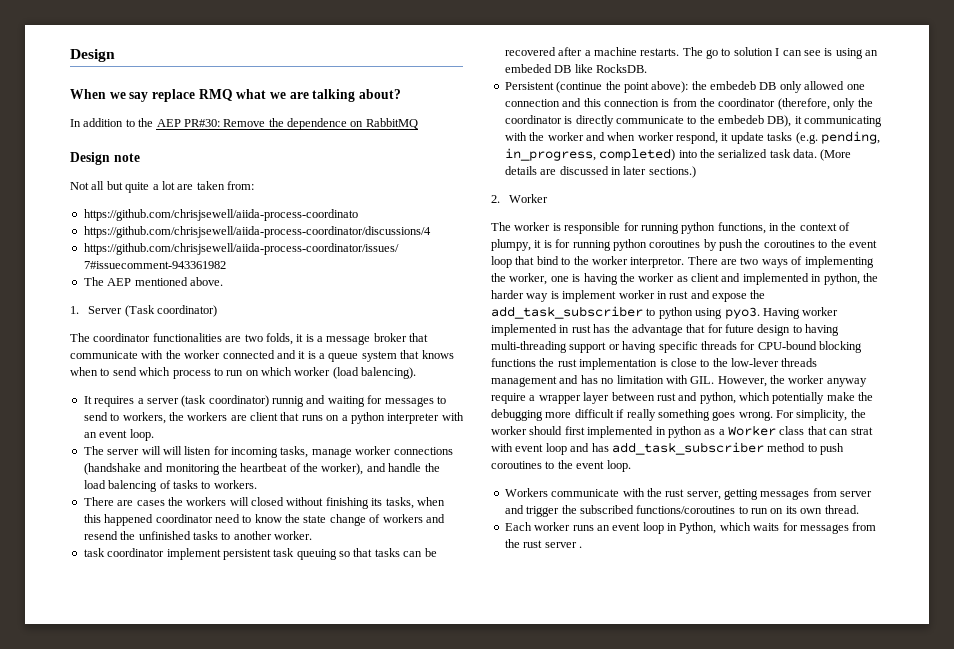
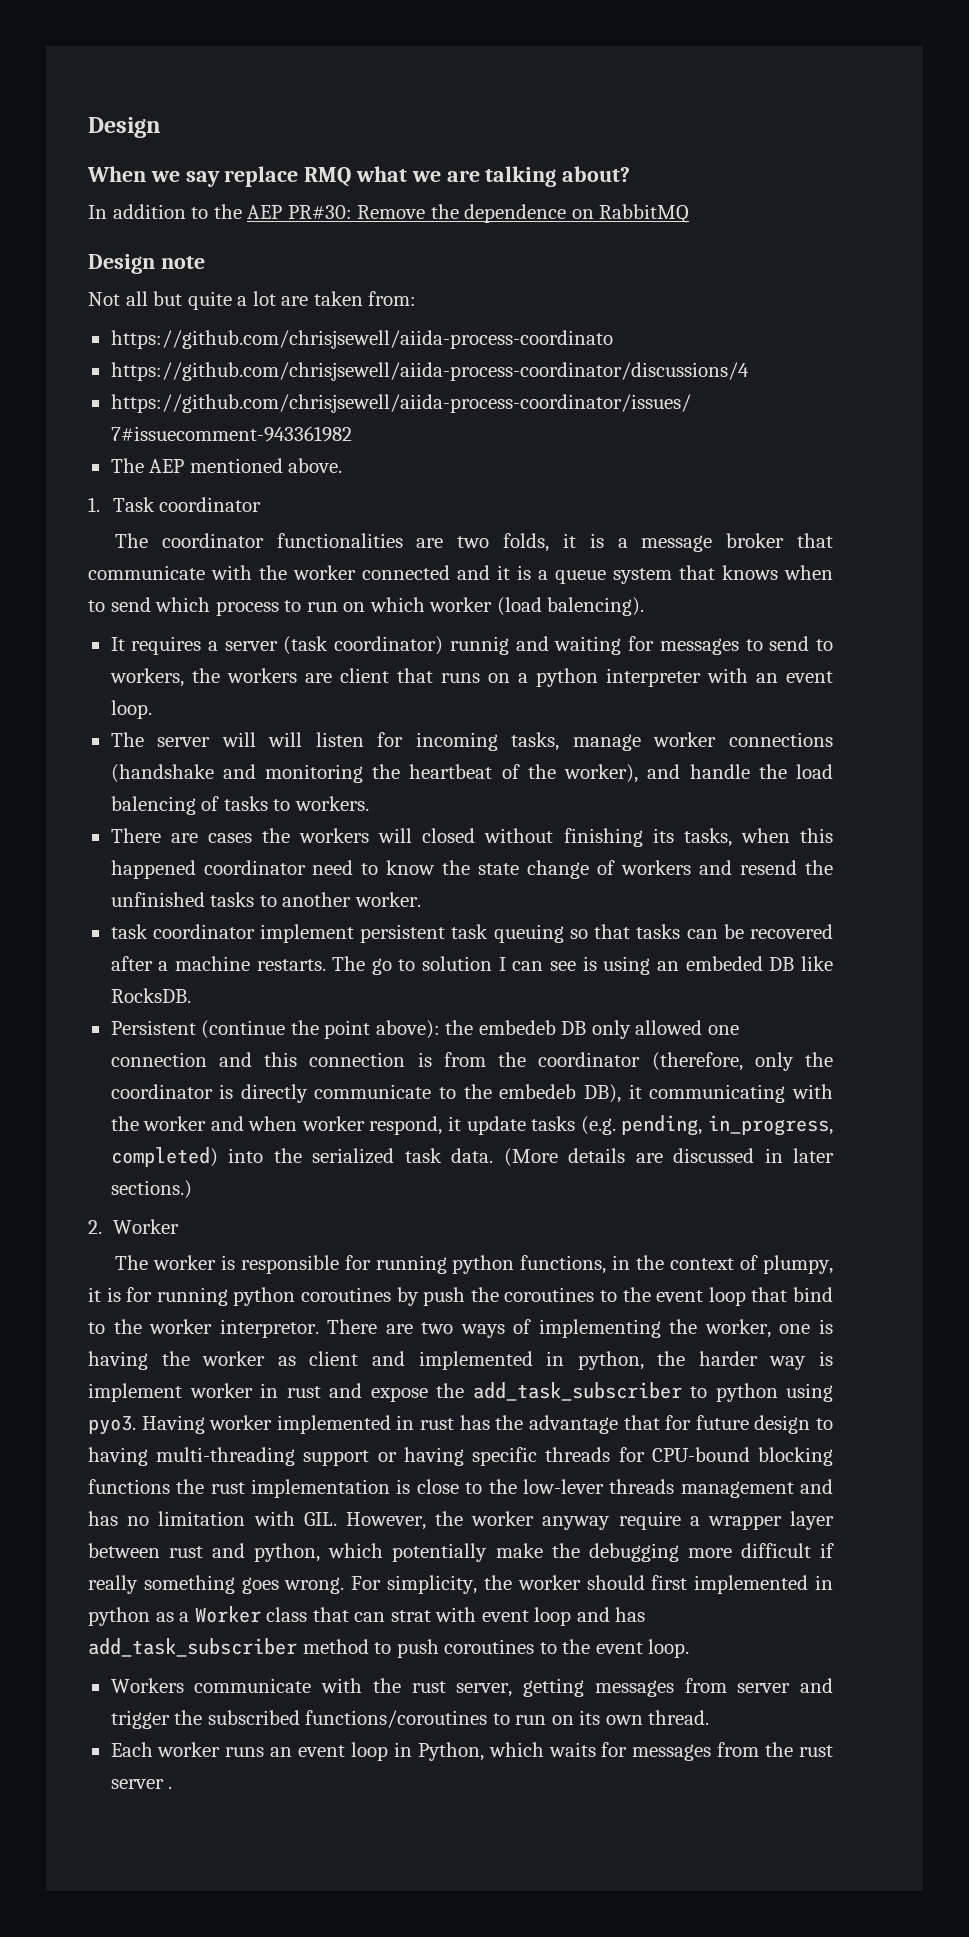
[88,305,217,317] Server (Task coordinator) -> [112,497,262,512] Task coordinator

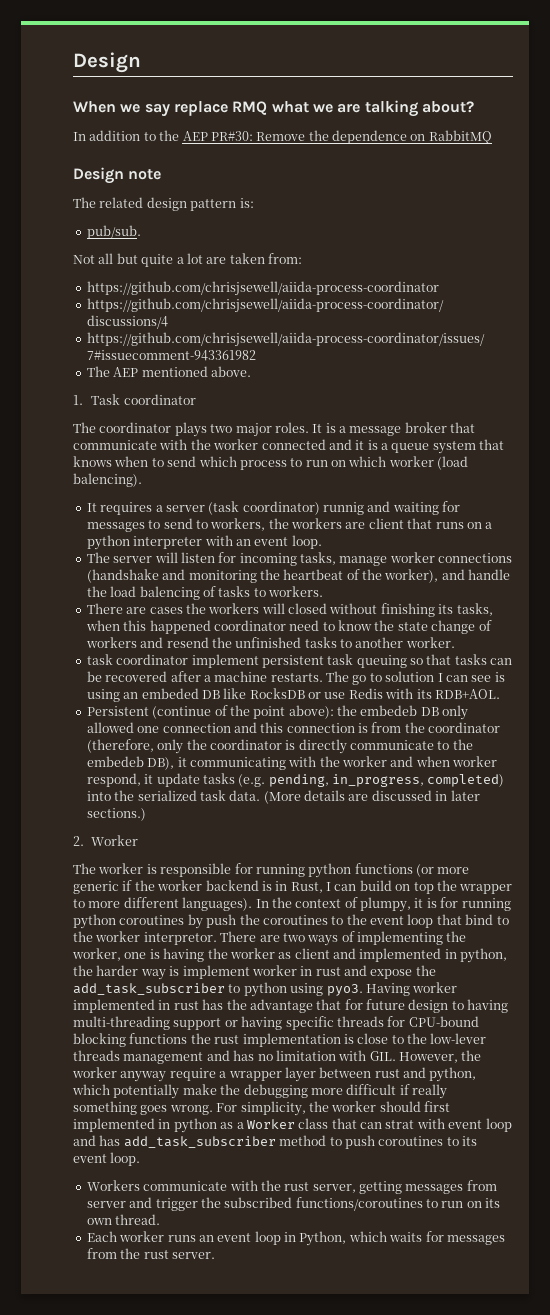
(205, 262) none -> [73,197,254,211] [86,225,141,239] // The related design pattern is: // pub/sub.
[110,330,613,349] https://github.com/chrisjsewell/aiida-process-coordinato -> [86,281,439,296] https://github.com/chrisjsewell/aiida-process-coordinator
[276,533,576,552] functionalities are two folds, it -> [174,422,323,437] plays two major roles. It
[268,732,303,747] will -> (178, 557) none
[110,988,191,1003] RocksDB. -> [249,688,500,699] RocksDB or use Redis with its RDB+AOL.
(286, 1029) none -> [214,705,228,716] of
[520,1255,631,1274] functions, in -> [354,863,470,877] [73,880,513,894] [73,897,269,911] functions (or more generic if the worker backend is in Rust, I can build on top the wrapper to more different languages). In
[562,1639,591,1654] the -> [462,1136,477,1146] its
[110,1779,173,1789] server . -> [171,1252,215,1259] server.

